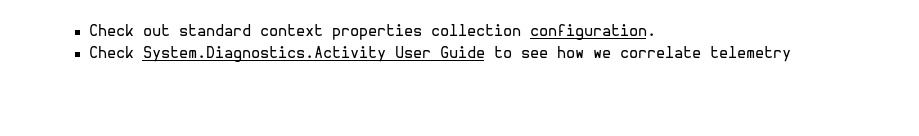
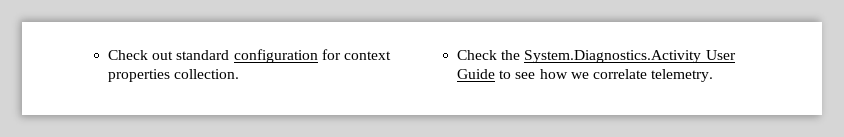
[259,24,656,40] [88,46,134,58] context properties collection configuration. // Check -> [233,49,391,63] [108,69,240,82] [457,50,521,60] configuration for context properties collection. // Check the
[709,46,791,62] telemetry -> [651,69,714,82] telemetry.

